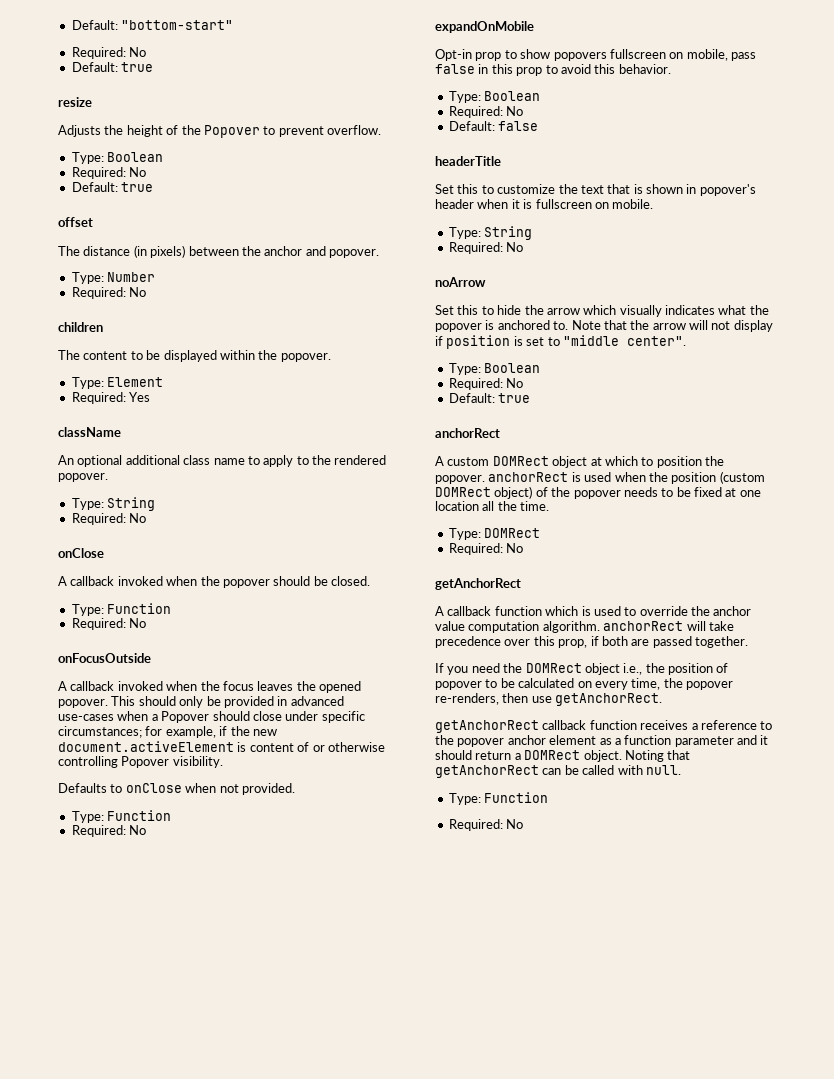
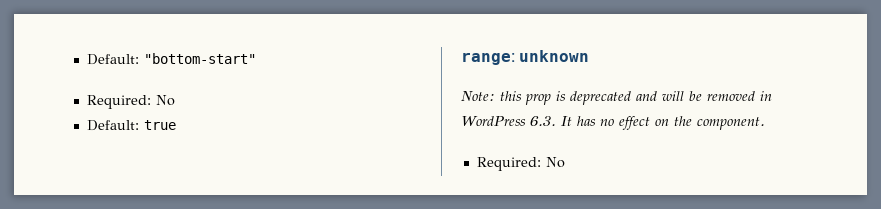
[58,97,92,107] [58,125,381,138] [71,152,164,164] [71,167,147,179] [71,182,154,192] [58,217,93,227] [58,245,379,258] [71,272,156,284] [71,287,147,299] [58,322,103,332] [58,350,331,362] [71,377,164,389] [71,392,151,404] [58,427,121,437] [58,455,387,467] [58,473,108,482] [71,497,156,511] [71,513,147,525] [58,548,104,558] [58,576,370,588] [71,603,172,616] [71,618,147,630] [58,653,151,663] [58,681,361,693] [58,696,344,708] [58,711,365,723] [58,726,277,738] [58,741,385,752] [58,756,223,768] [58,783,295,795] [71,810,172,823] [71,825,147,837] [435,21,534,33] [435,49,756,61] [435,64,671,76] [448,91,541,103] [448,106,524,118] [448,121,539,131] [435,156,501,166] [435,184,756,196] [435,199,654,209] [448,226,533,240] [448,242,524,254] [435,277,486,287] [435,305,769,317] [435,320,773,332] [435,335,686,349] [448,363,541,375] [448,378,524,390] [448,393,531,403] [435,428,500,438] [435,456,724,468] [435,471,765,484] [435,486,761,499] [435,501,550,511] [448,528,541,540] [448,543,524,555] [435,578,521,590] [435,606,752,616] [435,621,734,633] [435,636,748,648] [435,663,729,675] [435,678,733,690] [435,693,663,706] [435,720,773,733] [435,735,769,747] [435,750,691,762] [435,765,681,778] [448,792,549,805] resize // Adjusts the height of the Popover to prevent overflow. // Type: Boolean // Required: No // Default: true // offset // The distance (in pixels) between the anchor and popover. // Type: Number // Required: No // children // The content to be displayed within the popover. // Type: Element // Required: Yes // className // An optional additional class name to apply to the rendered popover. // Type: String // Required: No // onClose // A callback invoked when the popover should be closed. // Type: Function // Required: No // onFocusOutside // A callback invoked when the focus leaves the opened popover. This should only be provided in advanced use-cases when a Popover should close under specific circumstances; for example, if the new document.activeElement is content of or otherwise controlling Popover visibility. // Defaults to onClose when not provided. // Type: Function // Required: No // expandOnMobile // Opt-in prop to show popovers fullscreen on mobile, pass false in this prop to avoid this behavior. // Type: Boolean // Required: No // Default: false // headerTitle // Set this to customize the text that is shown in popover's header when it is fullscreen on mobile. // Type: String // Required: No // noArrow // Set this to hide the arrow which visually indicates what the popover is anchored to. Note that the arrow will not display if position is set to "middle center". // Type: Boolean // Required: No // Default: true // anchorRect // A custom DOMRect object at which to position the popover. anchorRect is used when the position (custom DOMRect object) of the popover needs to be fixed at one location all the time. // Type: DOMRect // Required: No // getAnchorRect // A callback function which is used to override the anchor value computation algorithm. anchorRect will take precedence over this prop, if both are passed together. // If you need the DOMRect object i.e., the position of popover to be calculated on every time, the popover re-renders, then use getAnchorRect. // getAnchorRect callback function receives a reference to the popover anchor element as a function parameter and it should return a DOMRect object. Noting that getAnchorRect can be called with null. // Type: Function -> [461,50,590,65] [461,91,772,105] [461,116,765,130] range: unknown // Note: this prop is deprecated and will be removed in WordPress 6.3. It has no effect on the component.

